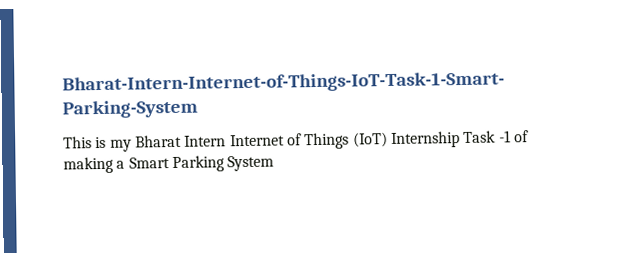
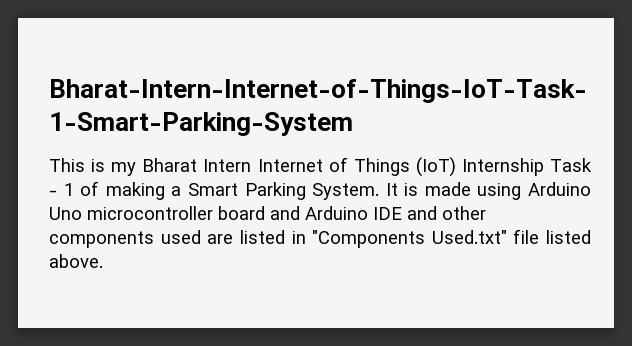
[498,130,511,143] -1 -> [49,183,74,196] - 1
[227,155,275,172] System -> [312,182,591,200] [49,206,486,220] [49,229,591,248] [49,254,103,268] System. It is made using Arduino Uno microcontroller board and Arduino IDE and other components used are listed in "Components Used.txt" file listed above.

